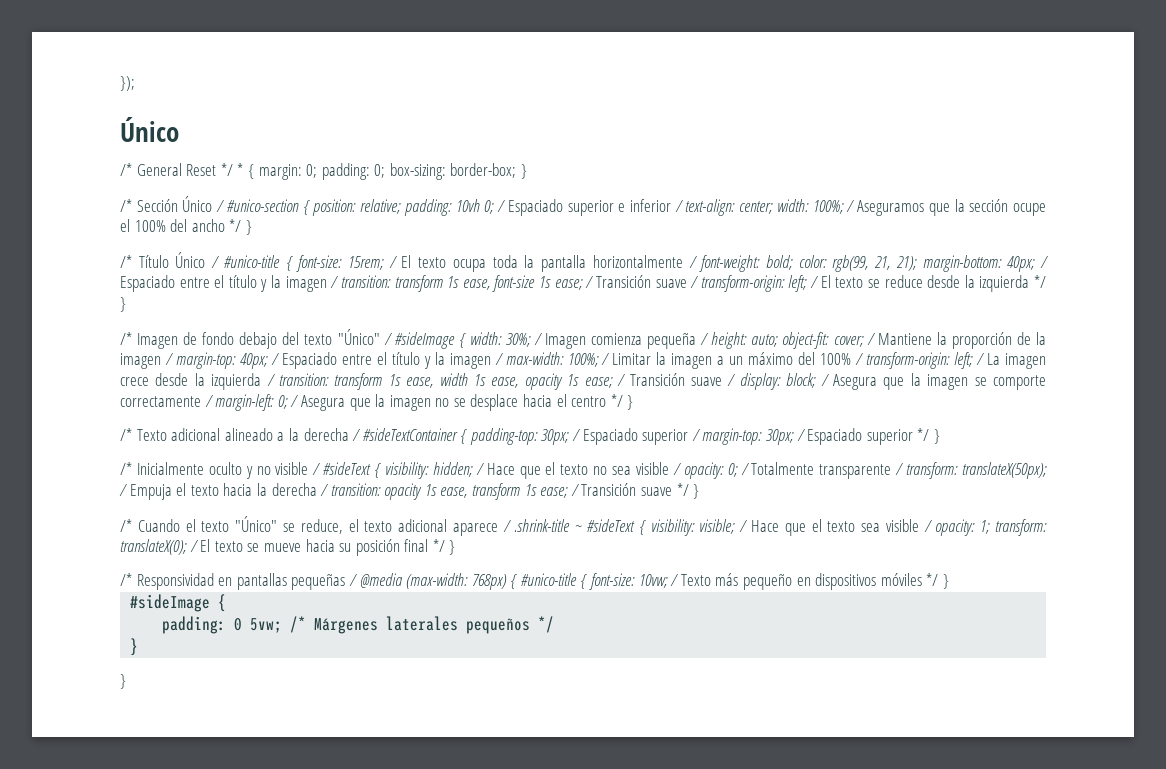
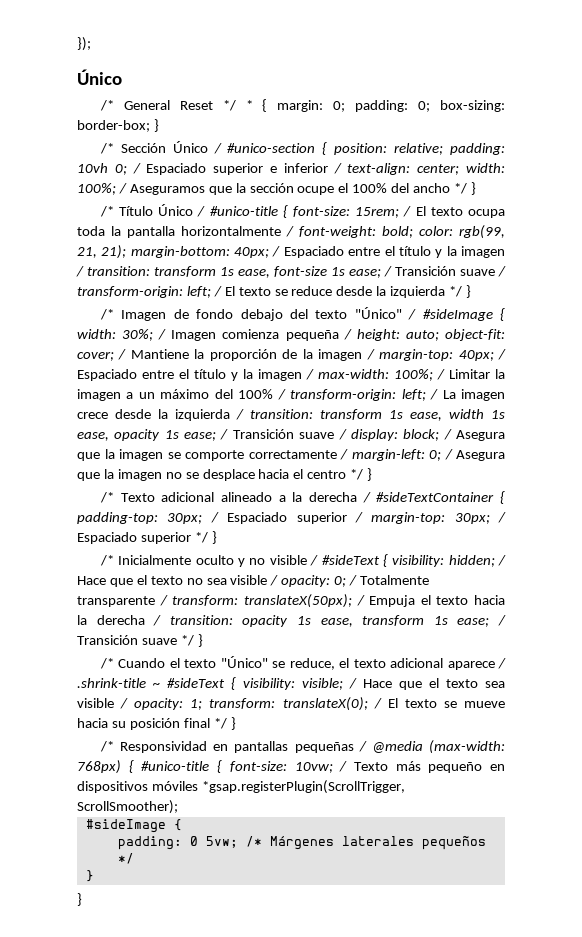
[926,573,949,589] */ } -> [201,780,405,794] [77,800,178,814] *gsap.registerPlugin(ScrollTrigger, ScrollSmoother);

